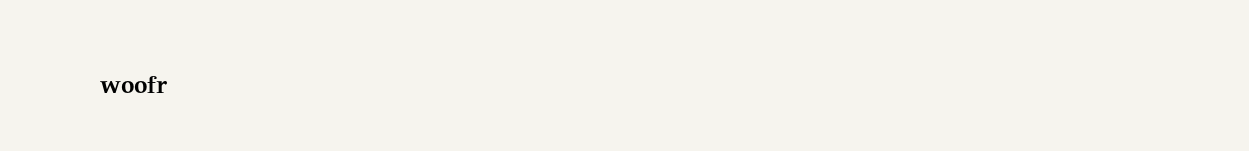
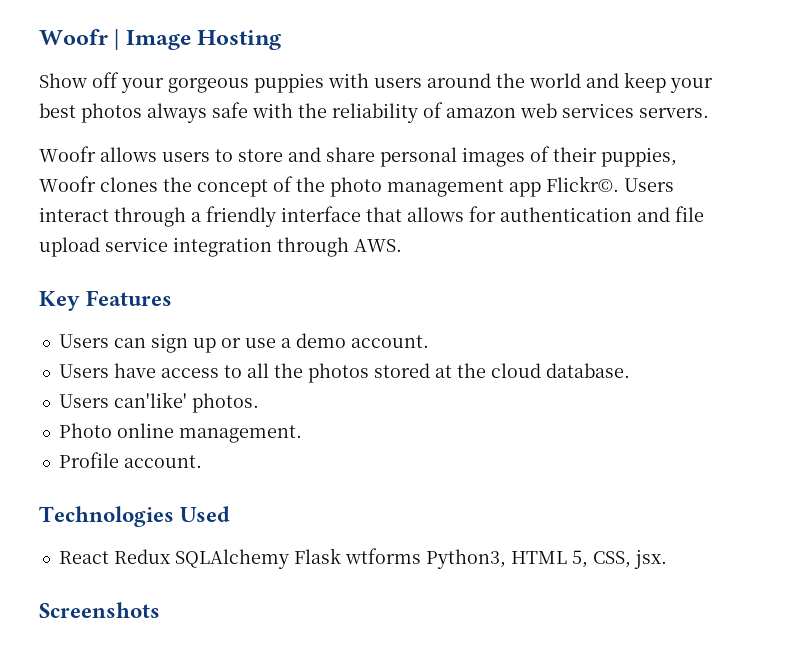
[100,76,168,93] woofr -> [39,29,282,50] [39,72,713,93] [39,102,709,123] [39,146,677,167] [39,176,674,197] [39,206,704,227] [39,237,402,257] [39,290,173,311] [58,333,429,353] [58,363,630,383] [58,392,259,413] [58,423,302,443] [58,452,202,468] [39,506,231,527] [58,548,667,569] [39,602,160,618] Woofr | Image Hosting // Show off your gorgeous puppies with users around the world and keep your best photos always safe with the reliability of amazon web services servers. // Woofr allows users to store and share personal images of their puppies, Woofr clones the concept of the photo management app Flickr©. Users interact through a friendly interface that allows for authentication and file upload service integration through AWS. // Key Features // Users can sign up or use a demo account. // Users have access to all the photos stored at the cloud database. // Users can'like' photos. // Photo online management. // Profile account. // Technologies Used // React Redux SQLAlchemy Flask wtforms Python3, HTML 5, CSS, jsx. // Screenshots

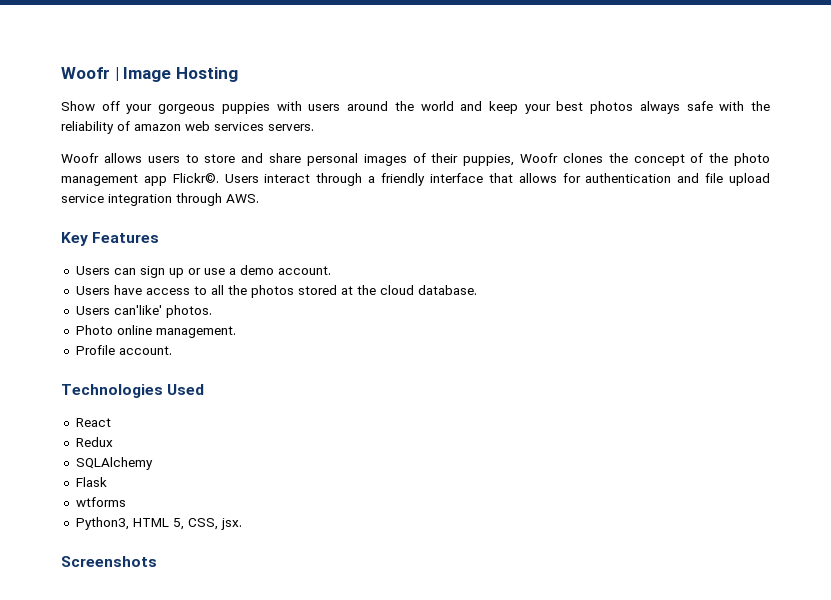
(109, 557) none -> (111, 422) //
(170, 556) none -> (113, 442) //
(289, 559) none -> (153, 463) //
(341, 556) none -> (107, 482) //
(421, 556) none -> (126, 502) //

